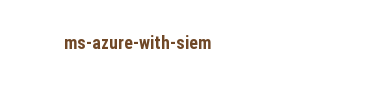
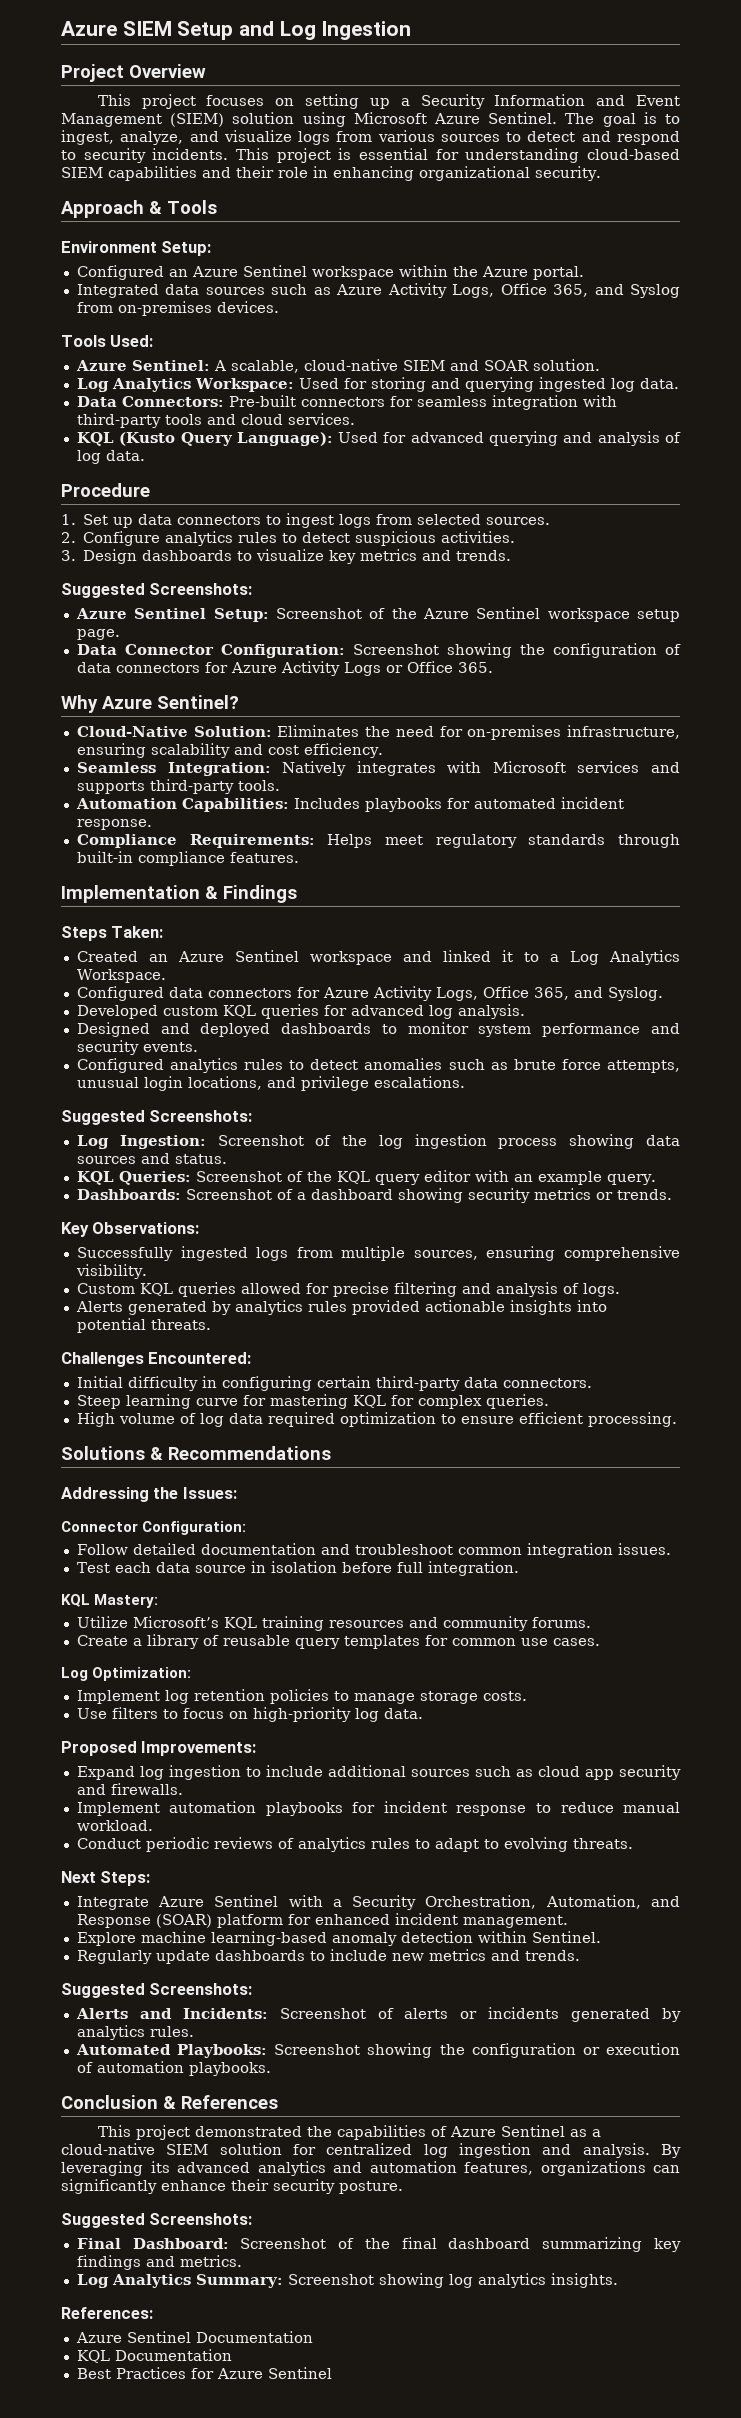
[64,35,211,49] ms-azure-with-siem -> [61,21,412,40] [61,64,206,82] [97,94,680,109] [61,112,680,127] [61,130,680,145] [61,148,680,163] [61,166,601,181] [61,200,217,218] [61,241,212,256] [76,265,584,280] [76,283,680,298] [76,301,279,316] [61,335,154,347] [75,359,600,373] [76,377,679,392] [76,395,617,410] [76,413,355,428] [76,431,681,446] [76,450,145,464] [61,483,150,497] [61,513,551,528] [61,531,516,546] [61,549,512,564] [61,583,253,598] [75,607,680,622] [76,629,120,640] [76,643,681,658] [76,661,493,676] [61,695,239,713] [76,725,680,740] [76,743,383,758] [76,761,680,776] [76,779,280,794] [75,797,624,812] [76,819,152,830] [76,834,680,848] [76,851,299,866] [61,885,297,903] [61,926,164,941] [76,950,680,965] [76,969,166,983] [76,986,663,1001] [76,1004,525,1019] [76,1022,681,1037] [76,1040,198,1055] [76,1058,681,1073] [76,1076,465,1091] [61,1110,253,1125] [76,1134,680,1149] [76,1153,227,1164] [76,1170,656,1185] [76,1188,672,1203] [61,1222,200,1237] [76,1246,680,1261] [75,1264,147,1279] [76,1282,620,1297] [75,1300,607,1315] [76,1318,211,1333] [61,1352,252,1367] [76,1376,592,1391] [76,1394,549,1409] [76,1412,677,1427] [61,1446,331,1460] [61,1487,237,1502] [61,1521,247,1535] [76,1543,671,1558] [76,1561,519,1576] [61,1594,159,1608] [76,1616,591,1631] [76,1634,600,1649] [61,1667,192,1681] [76,1689,527,1704] [76,1707,423,1722] [61,1741,257,1756] [76,1765,681,1780] [76,1783,183,1795] [76,1801,681,1816] [76,1820,153,1831] [76,1837,633,1852] [61,1871,151,1886] [76,1895,681,1910] [76,1913,568,1928] [76,1931,601,1946] [76,1949,580,1964] [61,1983,253,1998] [75,2007,681,2022] [76,2025,194,2040] [75,2043,680,2058] [76,2061,271,2076] [61,2095,278,2109] [97,2125,601,2140] [61,2143,681,2158] [61,2161,680,2176] [61,2179,403,2194] [61,2213,253,2228] [76,2237,682,2252] [76,2255,242,2270] [76,2273,618,2288] [61,2307,153,2319] [75,2331,313,2343] [76,2349,232,2363] [76,2367,332,2379] Azure SIEM Setup and Log Ingestion // Project Overview // This project focuses on setting up a Security Information and Event Management (SIEM) solution using Microsoft Azure Sentinel. The goal is to ingest, analyze, and visualize logs from various sources to detect and respond to security incidents. This project is essential for understanding cloud-based SIEM capabilities and their role in enhancing organizational security. // Approach & Tools // Environment Setup: // Configured an Azure Sentinel workspace within the Azure portal. // Integrated data sources such as Azure Activity Logs, Office 365, and Syslog from on-premises devices. // Tools Used: // Azure Sentinel: A scalable, cloud-native SIEM and SOAR solution. // Log Analytics Workspace: Used for storing and querying ingested log data. // Data Connectors: Pre-built connectors for seamless integration with third-party tools and cloud services. // KQL (Kusto Query Language): Used for advanced querying and analysis of log data. // Procedure // 1. Set up data connectors to ingest logs from selected sources. // 2. Configure analytics rules to detect suspicious activities. // 3. Design dashboards to visualize key metrics and trends. // Suggested Screenshots: // Azure Sentinel Setup: Screenshot of the Azure Sentinel workspace setup page. // Data Connector Configuration: Screenshot showing the configuration of data connectors for Azure Activity Logs or Office 365. // Why Azure Sentinel? // Cloud-Native Solution: Eliminates the need for on-premises infrastructure, ensuring scalability and cost efficiency. // Seamless Integration: Natively integrates with Microsoft services and supports third-party tools. // Automation Capabilities: Includes playbooks for automated incident response. // Compliance Requirements: Helps meet regulatory standards through built-in compliance features. // Implementation & Findings // Steps Taken: // Created an Azure Sentinel workspace and linked it to a Log Analytics Workspace. // Configured data connectors for Azure Activity Logs, Office 365, and Syslog. // Developed custom KQL queries for advanced log analysis. // Designed and deployed dashboards to monitor system performance and security events. // Configured analytics rules to detect anomalies such as brute force attempts, unusual login locations, and privilege escalations. // Suggested Screenshots: // Log Ingestion: Screenshot of the log ingestion process showing data sources and status. // KQL Queries: Screenshot of the KQL query editor with an example query. // Dashboards: Screenshot of a dashboard showing security metrics or trends. // Key Observations: // Successfully ingested logs from multiple sources, ensuring comprehensive visibility. // Custom KQL queries allowed for precise filtering and analysis of logs. // Alerts generated by analytics rules provided actionable insights into potential threats. // Challenges Encountered: // Initial difficulty in configuring certain third-party data connectors. // Steep learning curve for mastering KQL for complex queries. // High volume of log data required optimization to ensure efficient processing. // Solutions & Recommendations // Addressing the Issues: // Connector Configuration: // Follow detailed documentation and troubleshoot common integration issues. // Test each data source in isolation before full integration. // KQL Mastery: // Utilize Microsoft’s KQL training resources and community forums. // Create a library of reusable query templates for common use cases. // Log Optimization: // Implement log retention policies to manage storage costs. // Use filters to focus on high-priority log data. // Proposed Improvements: // Expand log ingestion to include additional sources such as cloud app security and firewalls. // Implement automation playbooks for incident response to reduce manual workload. // Conduct periodic reviews of analytics rules to adapt to evolving threats. // Next Steps: // Integrate Azure Sentinel with a Security Orchestration, Automation, and Response (SOAR) platform for enhanced incident management. // Explore machine learning-based anomaly detection within Sentinel. // Regularly update dashboards to include new metrics and trends. // Suggested Screenshots: // Alerts and Incidents: Screenshot of alerts or incidents generated by analytics rules. // Automated Playbooks: Screenshot showing the configuration or execution of automation playbooks. // Conclusion & References // This project demonstrated the capabilities of Azure Sentinel as a cloud-native SIEM solution for centralized log ingestion and analysis. By leveraging its advanced analytics and automation features, organizations can significantly enhance their security posture. // Suggested Screenshots: // Final Dashboard: Screenshot of the final dashboard summarizing key findings and metrics. // Log Analytics Summary: Screenshot showing log analytics insights. // References: // Azure Sentinel Documentation // KQL Documentation // Best Practices for Azure Sentinel

